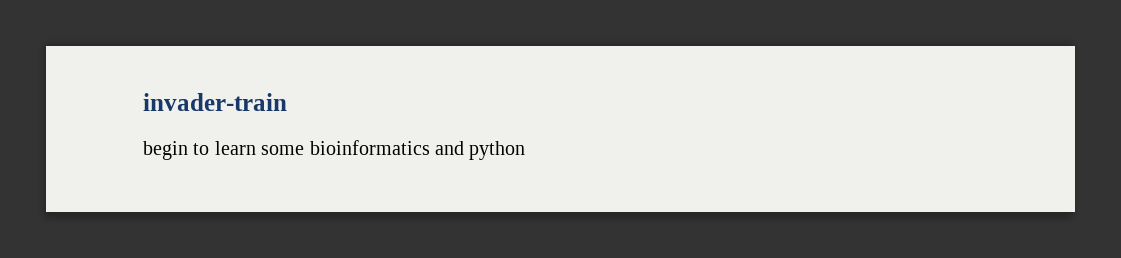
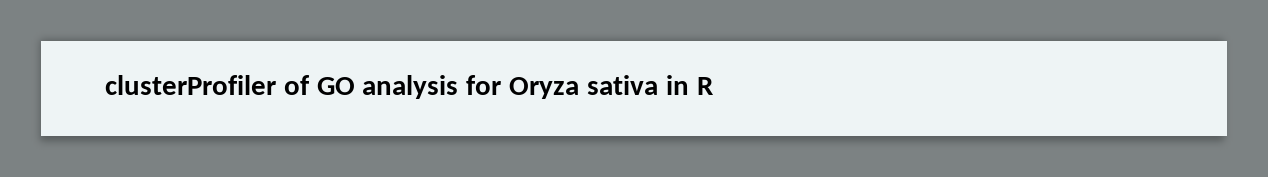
[143,93,287,111] [143,140,526,160] invader-train // begin to learn some bioinformatics and python -> [105,75,714,99] clusterProfiler of GO analysis for Oryza sativa in R

